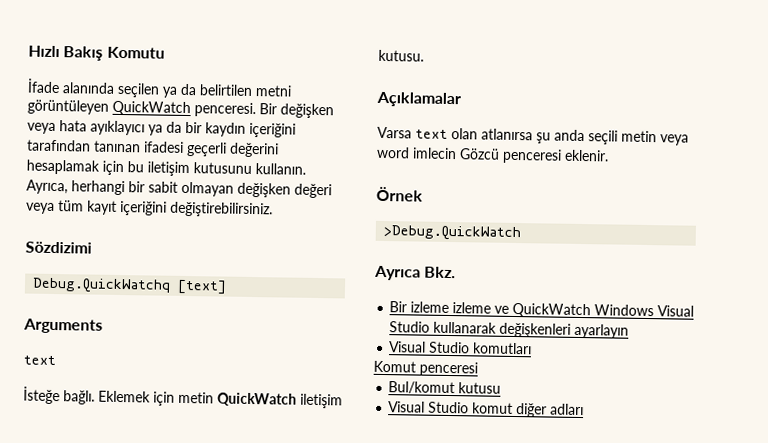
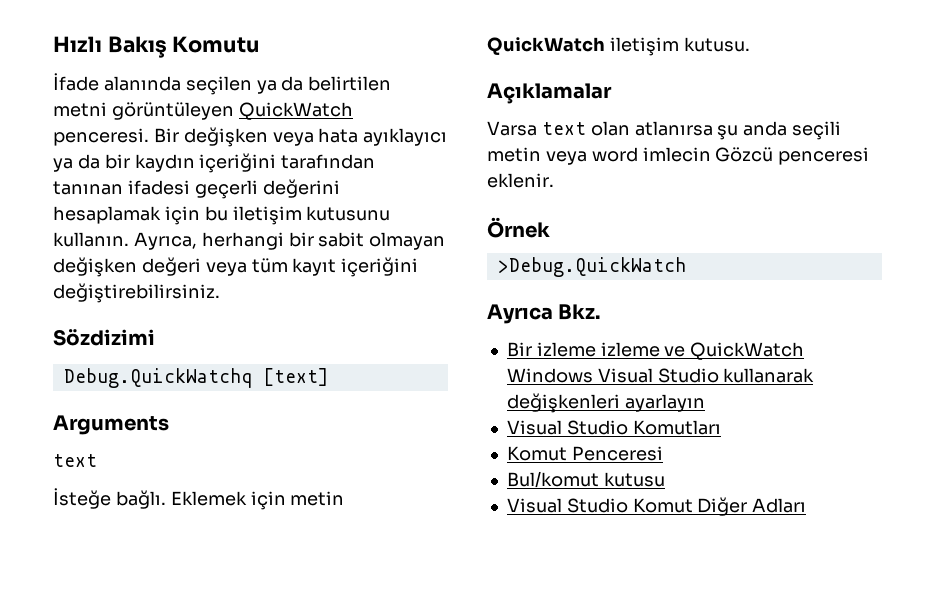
[473,342,533,355] [373,360,478,377] komutları // Komut penceresi -> [632,420,721,435] [506,446,663,461] Komutları // Komut Penceresi
[472,402,585,418] komut diğer adları -> [632,497,807,516] Komut Diğer Adları

